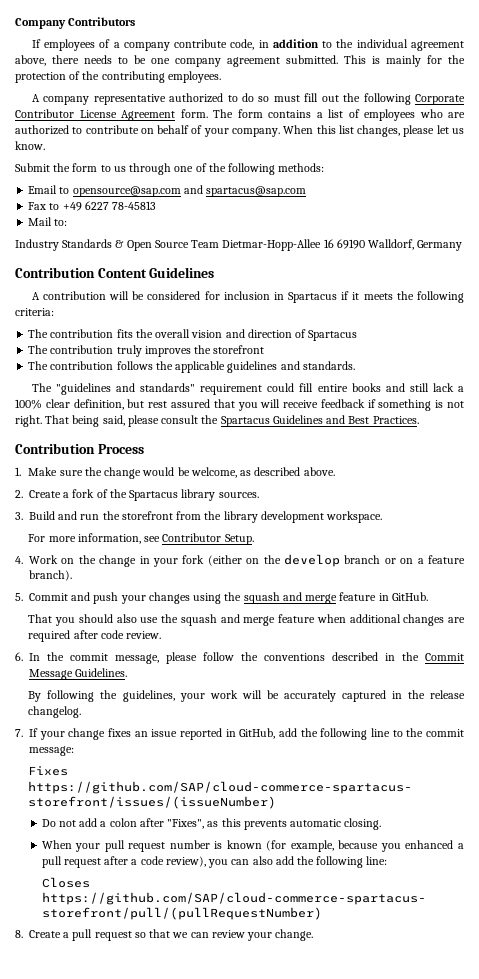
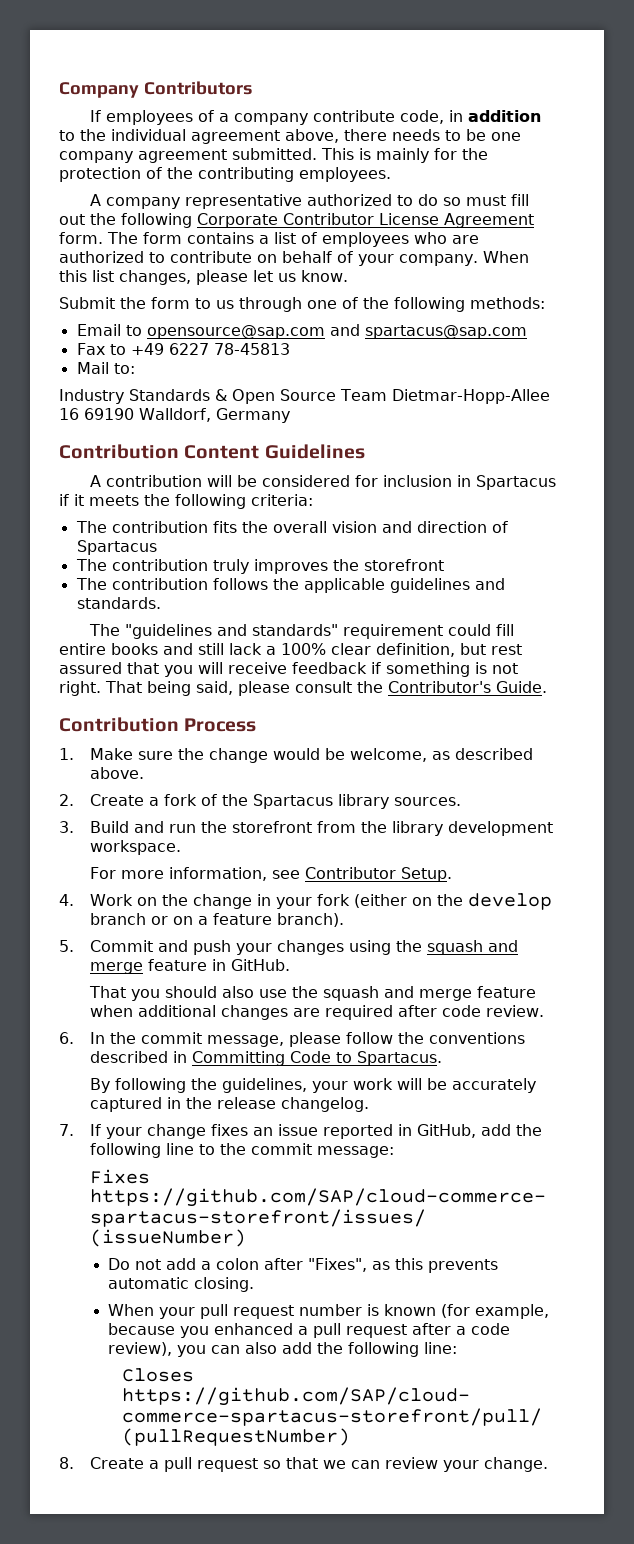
[220,415,419,427] Spartacus Guidelines and Best Practices. -> [388,681,547,693] Contributor's Guide.
[402,652,464,661] [29,668,128,680] the Commit Message Guidelines. -> [192,1051,443,1066] Committing Code to Spartacus.

